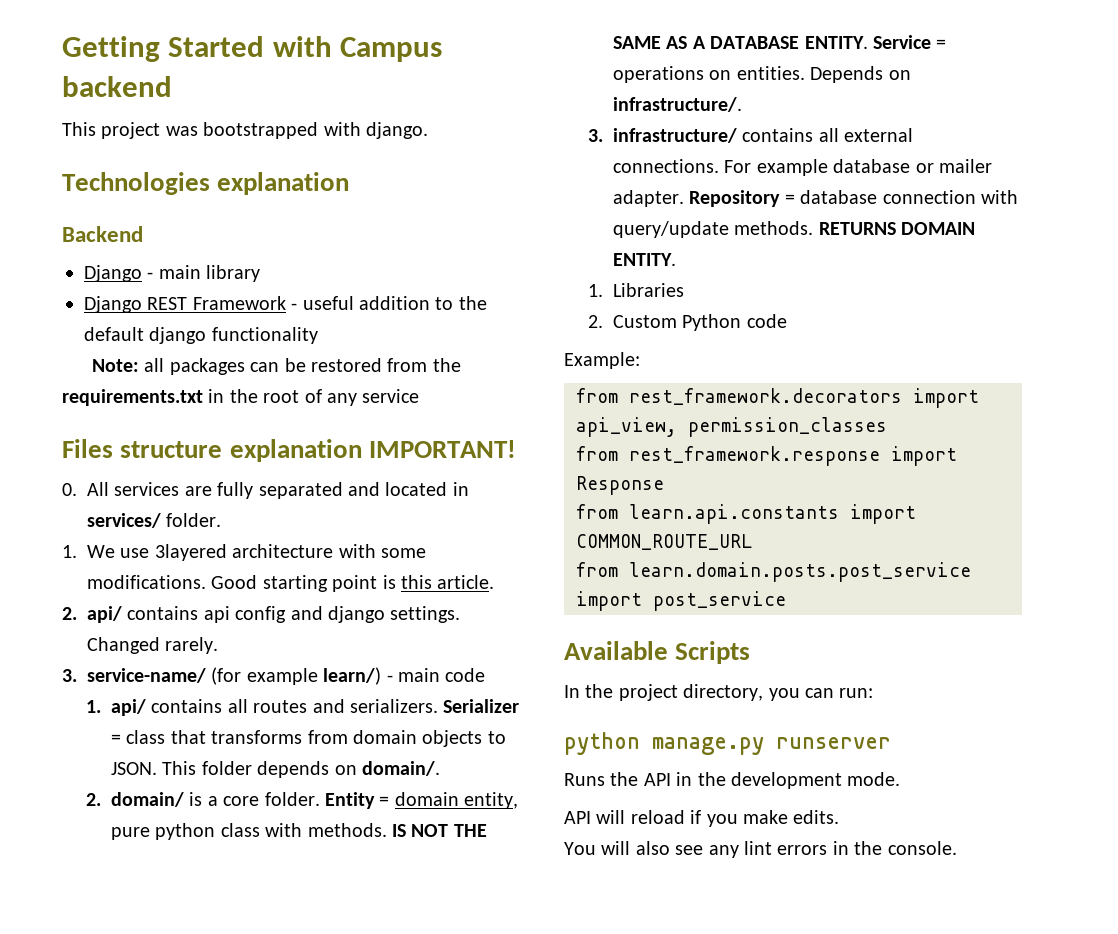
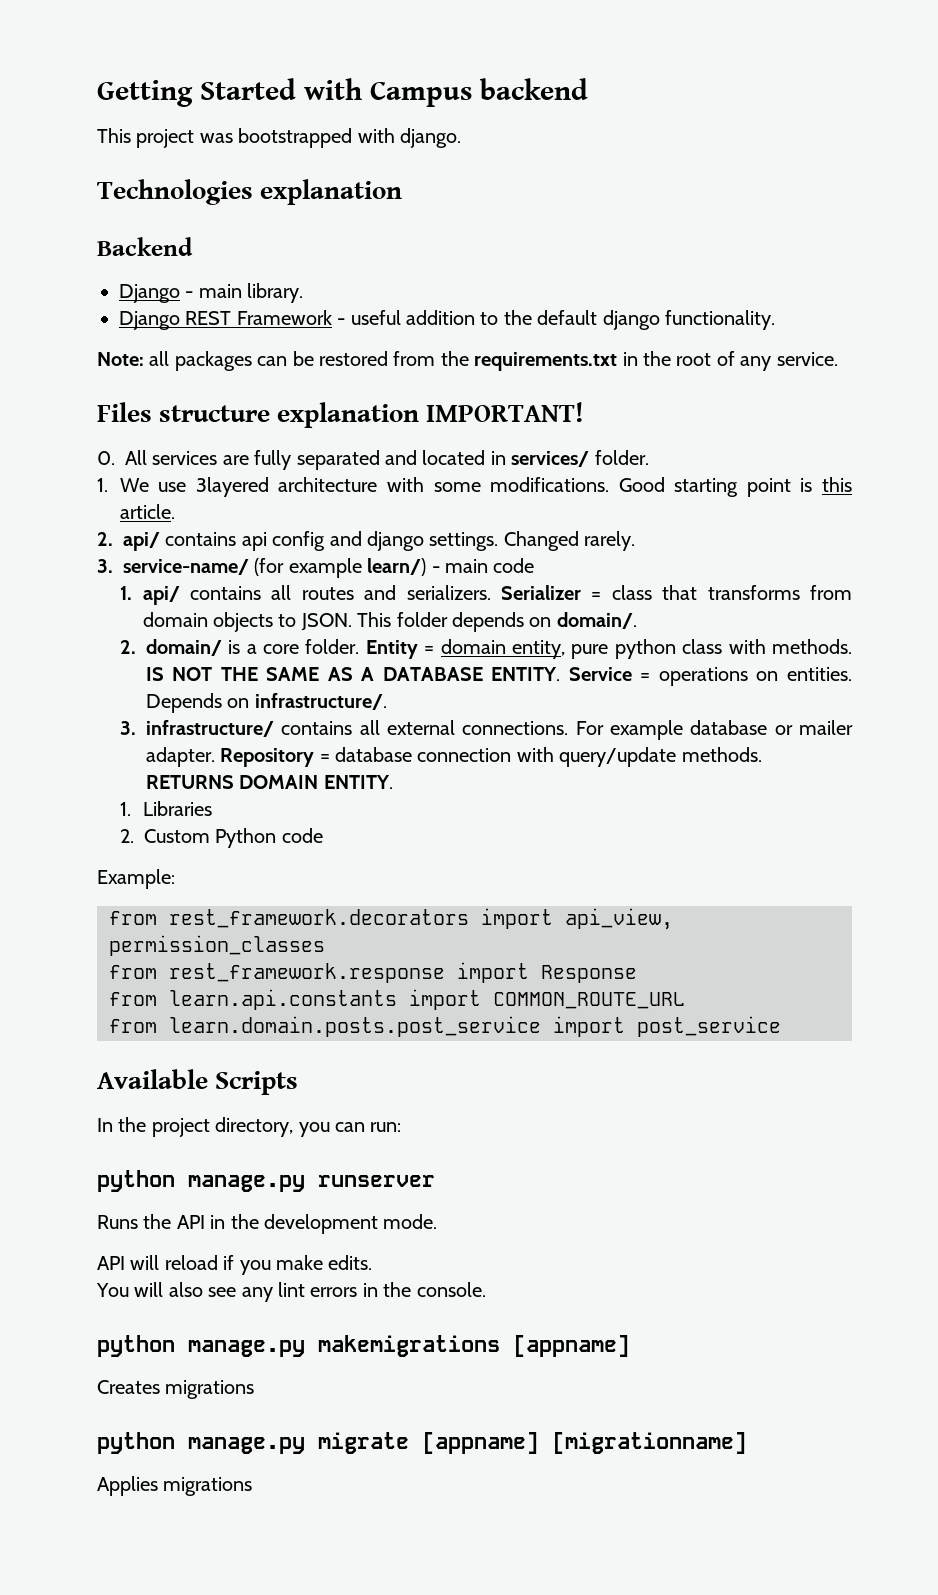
[206,265,261,282] library -> [247,283,304,303] library.
[211,327,318,344] functionality -> [664,310,775,330] functionality.
[362,389,420,403] service -> [776,352,838,366] service.
(957, 848) none -> [97,1335,630,1357] [97,1380,255,1399] [97,1432,747,1454] [97,1476,253,1496] // python manage.py makemigrations [appname] // Creates migrations // python manage.py migrate [appname] [migrationname] // Applies migrations

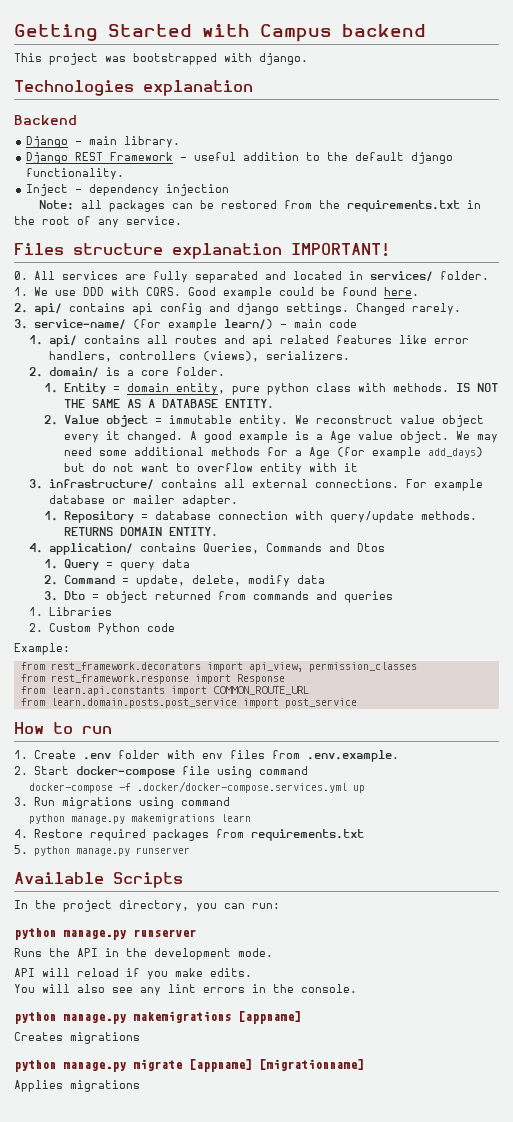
(775, 320) none -> [26,184,230,196] // Inject - dependency injection
[195,477,853,497] [119,504,175,519] 3layered architecture with some modifications. Good starting point is this article. -> [82,287,419,299] DDD with CQRS. Good example could be found here.
[406,585,853,600] [142,612,637,632] serializers. Serializer = class that transforms from domain objects to JSON. This folder depends on domain/. -> [251,335,469,347] [48,351,350,362] api related features like error handlers, controllers (views), serializers.
(360, 646) none -> [44,383,59,393] // 1.
[568,667,852,686] [145,693,387,713] Service = operations on entities. Depends on infrastructure/. -> [44,415,484,427] [63,431,498,443] [63,447,483,459] [63,463,358,475] // 2. Value object = immutable entity. We reconstruct value object every it changed. A good example is a Age value object. We may need some additional methods for a Age (for example add_days) but do not want to overflow entity with it
(215, 757) none -> [44,511,59,521] // 1.
(393, 782) none -> [29,543,385,555] [44,559,190,571] [44,575,325,587] [44,591,393,603] // 4. application/ contains Queries, Commands and Dtos // 1. Query = query data // 2. Command = update, delete, modify data // 3. Dto = object returned from commands and queries
(781, 1026) none -> [14,722,112,734] [14,750,399,762] [14,766,308,778] [29,781,366,793] [14,797,230,809] [29,814,252,824] [14,829,364,841] [14,845,190,856] // How to run // 1. Create .env folder with env files from .env.example. // 2. Start docker-compose file using command // docker-compose -f .docker/docker-compose.services.yml up // 3. Run migrations using command // python manage.py makemigrations learn // 4. Restore required packages from requirements.txt // 5. python manage.py runserver

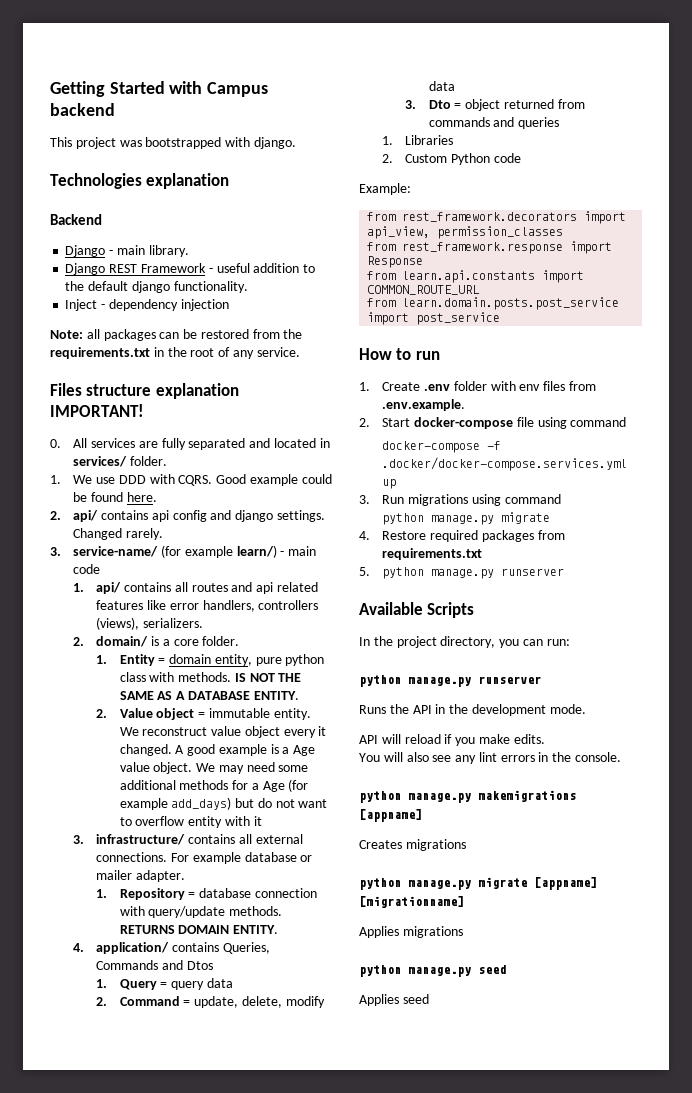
[131,814,252,824] makemigrations learn -> [501,512,551,524] migrate
(140, 1086) none -> [359,965,506,977] [359,994,429,1006] // python manage.py seed // Applies seed

